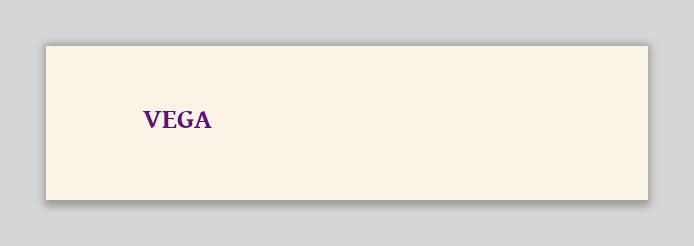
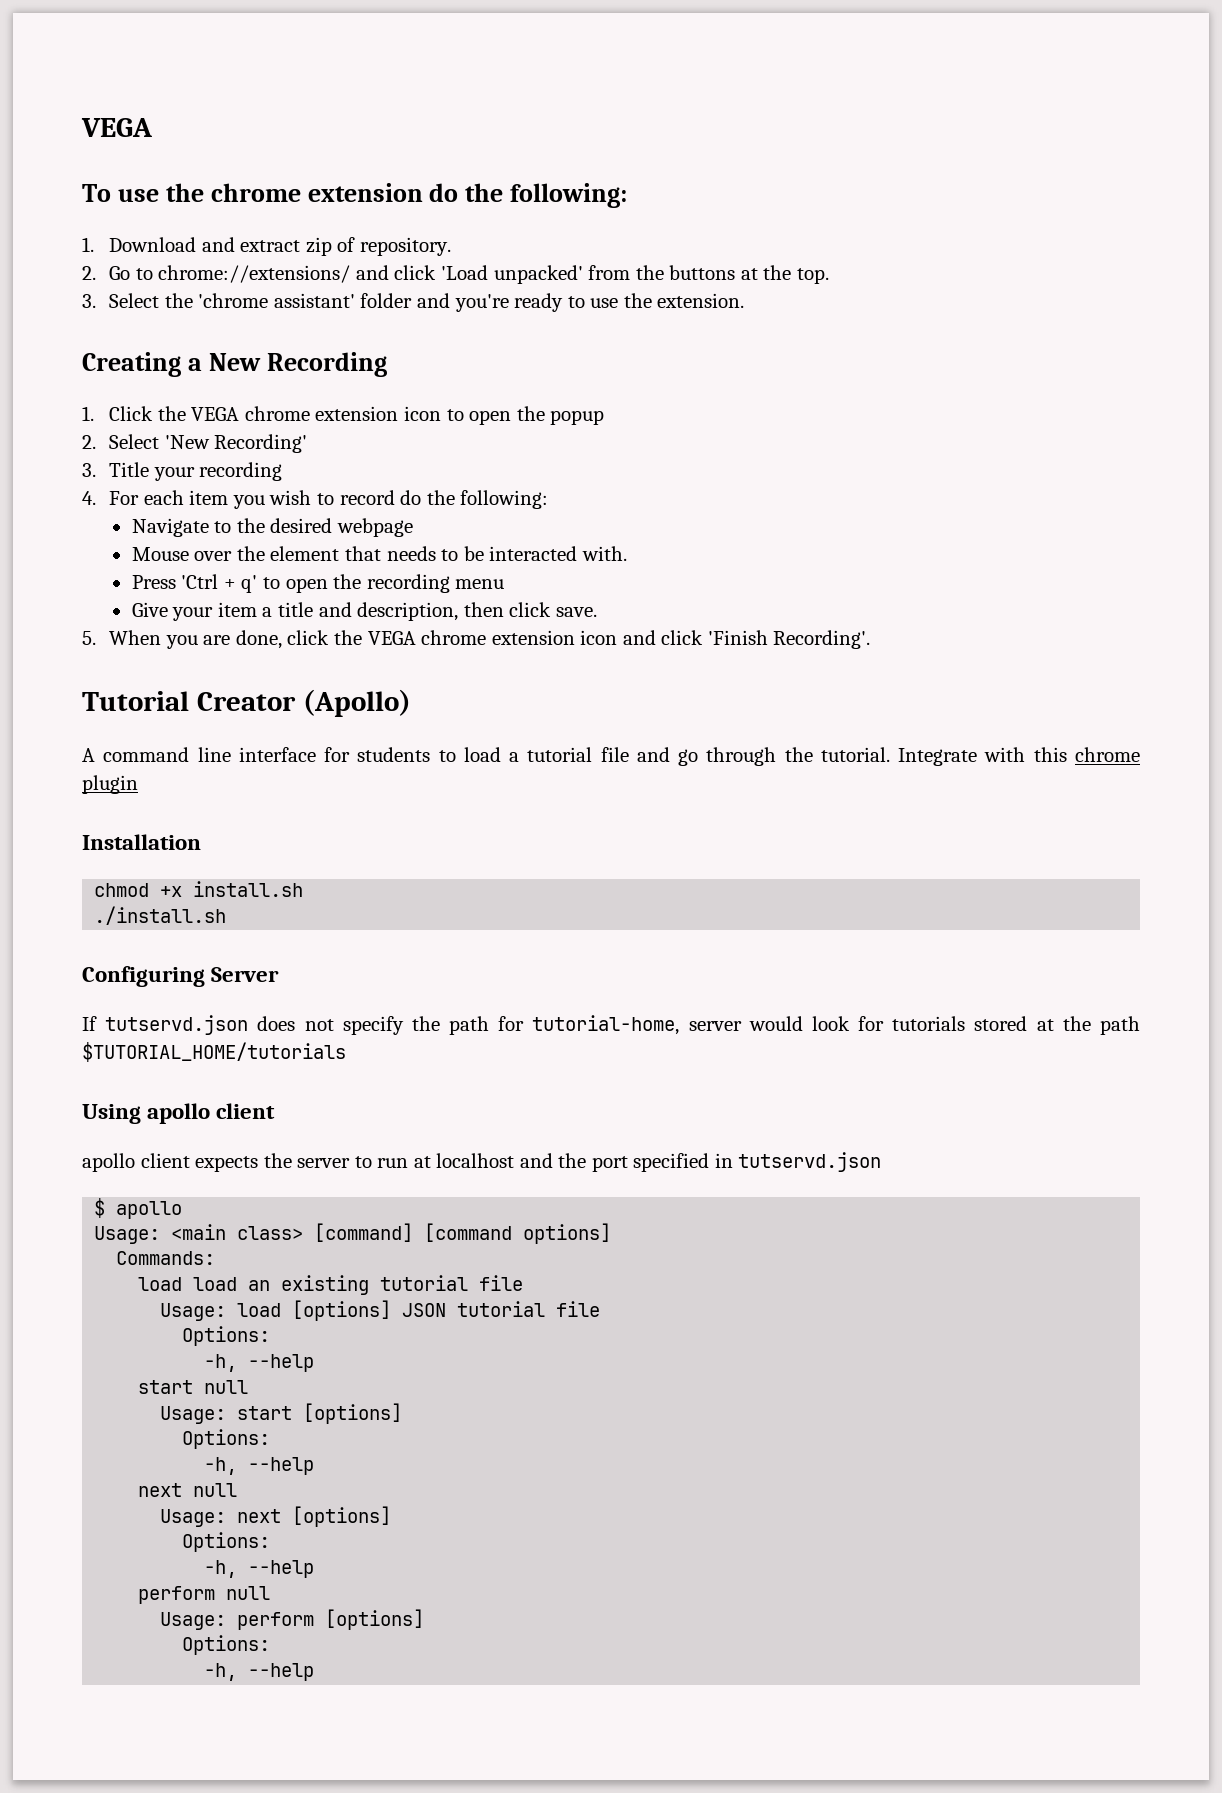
[143,111,212,128] VEGA -> [81,118,153,137] [82,183,628,208] [82,237,451,256] [82,265,829,284] [82,293,745,312] [82,352,387,377] [82,406,605,425] [82,434,308,453] [82,462,283,481] [82,490,549,509] [131,518,414,537] [131,546,627,561] [131,574,505,593] [131,602,597,621] [82,630,871,649] [82,689,411,717] [82,747,1141,766] [82,775,138,794] [82,834,201,850] [94,881,304,897] [94,906,227,925] [82,966,280,987] [82,1015,1140,1035] [82,1042,346,1062] [82,1103,276,1124] [82,1152,882,1172] [94,1198,183,1219] [94,1223,612,1244] [116,1251,216,1265] [138,1275,524,1295] [160,1300,601,1321] [182,1326,271,1346] [204,1354,315,1372] [138,1380,249,1394] [160,1403,403,1424] [182,1429,271,1449] [204,1457,315,1475] [138,1483,238,1497] [160,1506,392,1527] [182,1532,271,1552] [204,1560,315,1578] [138,1586,271,1604] [160,1609,425,1630] [182,1635,271,1655] [204,1663,315,1681] VEGA // To use the chrome extension do the following: // 1. Download and extract zip of repository. // 2. Go to chrome://extensions/ and click 'Load unpacked' from the buttons at the top. // 3. Select the 'chrome assistant' folder and you're ready to use the extension. // Creating a New Recording // 1. Click the VEGA chrome extension icon to open the popup // 2. Select 'New Recording' // 3. Title your recording // 4. For each item you wish to record do the following: // Navigate to the desired webpage // Mouse over the element that needs to be interacted with. // Press 'Ctrl + q' to open the recording menu // Give your item a title and description, then click save. // 5. When you are done, click the VEGA chrome extension icon and click 'Finish Recording'. // Tutorial Creator (Apollo) // A command line interface for students to load a tutorial file and go through the tutorial. Integrate with this chrome plugin // Installation // chmod +x install.sh // ./install.sh // Configuring Server // If tutservd.json does not specify the path for tutorial-home, server would look for tutorials stored at the path $TUTORIAL_HOME/tutorials // Using apollo client // apollo client expects the server to run at localhost and the port specified in tutservd.json // $ apollo // Usage: <main class> [command] [command options] // Commands: // load load an existing tutorial file // Usage: load [options] JSON tutorial file // Options: // -h, --help // start null // Usage: start [options] // Options: // -h, --help // next null // Usage: next [options] // Options: // -h, --help // perform null // Usage: perform [options] // Options: // -h, --help

